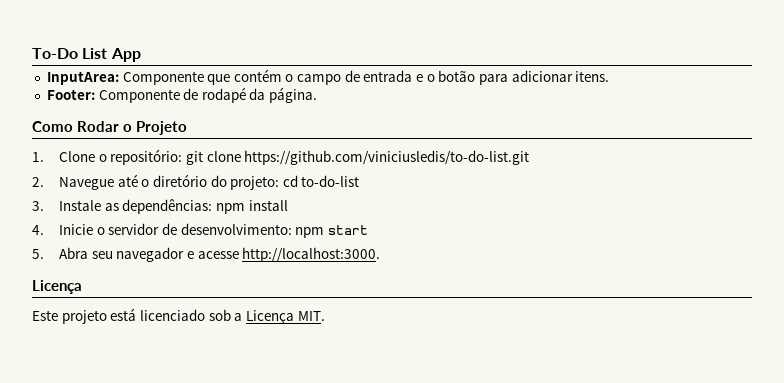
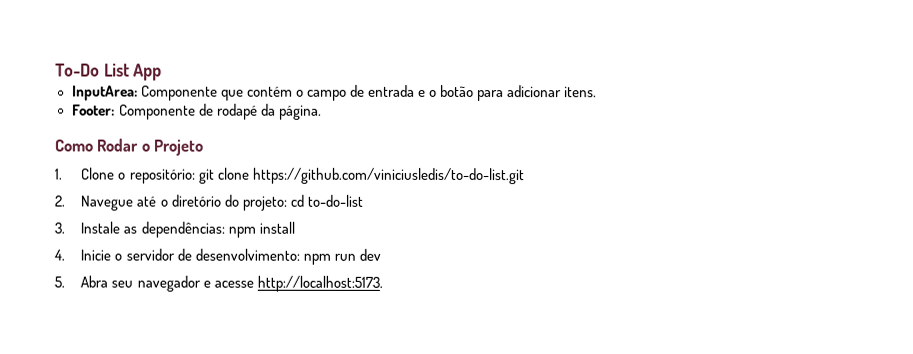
[327,225,368,235] start -> [333,248,381,261] run dev
[242,247,381,262] [32,280,82,294] [32,308,325,324] http://localhost:3000. // Licença // Este projeto está licenciado sob a Licença MIT. -> [256,275,383,292] http://localhost:5173.

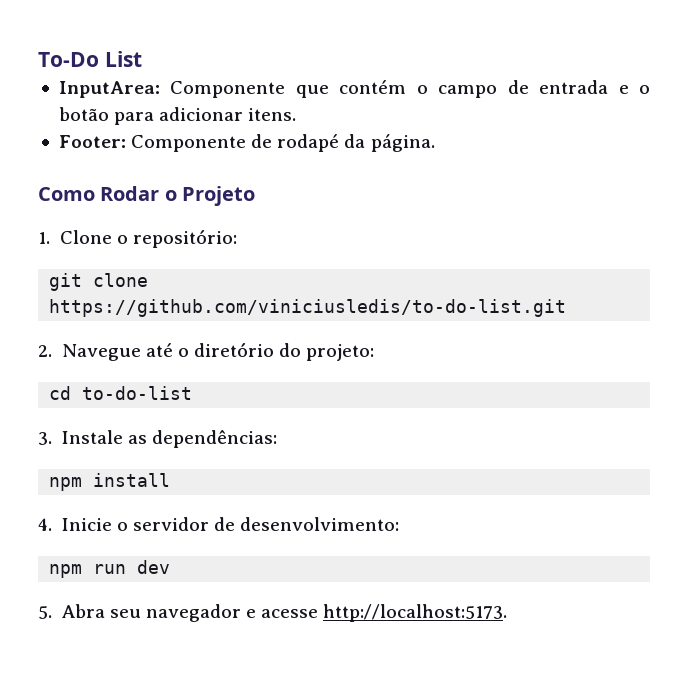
[133,63,163,81] App -> (142, 59) none
(196, 176) none -> (237, 238) //
(287, 203) none -> (375, 352) //
(225, 229) none -> (277, 439) //
(300, 254) none -> (400, 524) //

